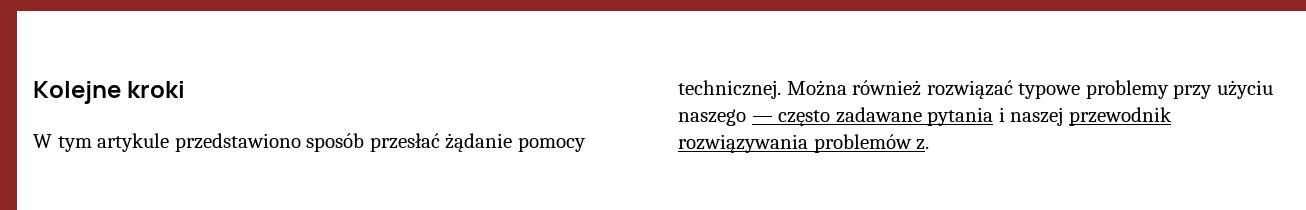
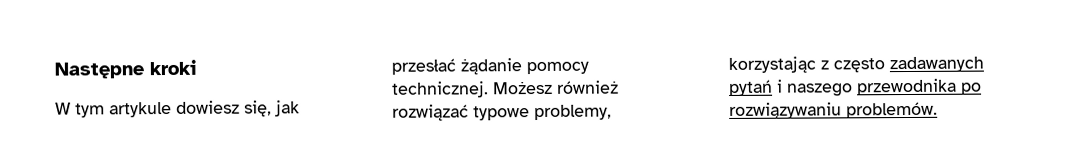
[33,81,121,104] Kolejne -> [54,62,144,79] Następne
[174,133,365,152] przedstawiono sposób -> [176,100,300,117] dowiesz się, jak
[786,80,847,96] Można -> [492,80,553,95] Możesz
[1085,80,1273,99] [678,107,1172,126] [678,134,930,153] problemy przy użyciu naszego — często zadawane pytania i naszej przewodnik rozwiązywania problemów z. -> [534,104,612,121] [728,56,984,74] [728,78,982,97] [729,101,938,120] problemy, korzystając z często zadawanych pytań i naszego przewodnika po rozwiązywaniu problemów.

